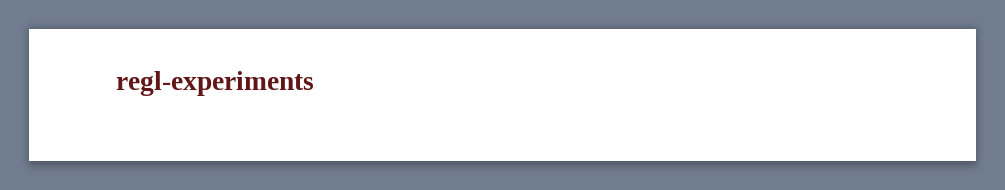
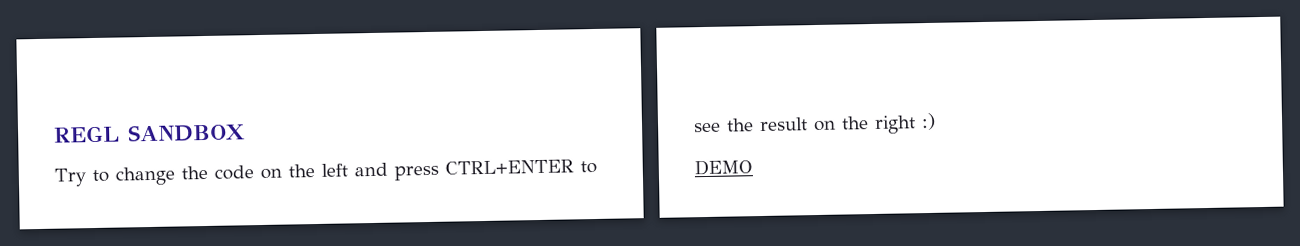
[116,71,314,96] regl-experiments -> [53,123,245,143] [54,159,597,187] [694,112,936,134] [694,159,753,176] REGL SANDBOX // Try to change the code on the left and press CTRL+ENTER to see the result on the right :) // DEMO

